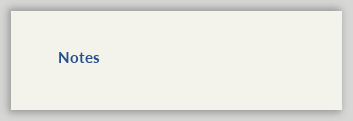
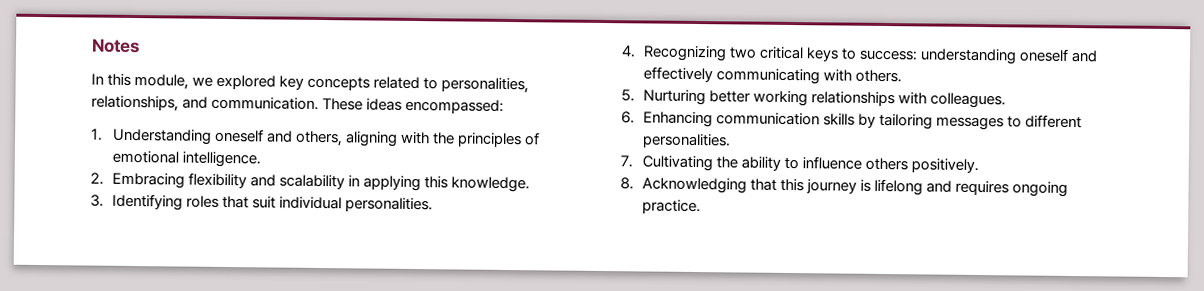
(100, 57) none -> [91,73,530,94] [91,95,505,114] [91,128,541,148] [111,150,262,168] [90,172,531,193] [90,193,434,213] [621,45,1099,65] [642,66,903,85] [621,89,1007,109] [621,111,1083,131] [641,133,731,149] [620,155,980,174] [620,177,1069,197] [641,199,701,215] // In this module, we explored key concepts related to personalities, relationships, and communication. These ideas encompassed: // 1. Understanding oneself and others, aligning with the principles of emotional intelligence. // 2. Embracing flexibility and scalability in applying this knowledge. // 3. Identifying roles that suit individual personalities. // 4. Recognizing two critical keys to success: understanding oneself and effectively communicating with others. // 5. Nurturing better working relationships with colleagues. // 6. Enhancing communication skills by tailoring messages to different personalities. // 7. Cultivating the ability to influence others positively. // 8. Acknowledging that this journey is lifelong and requires ongoing practice.

